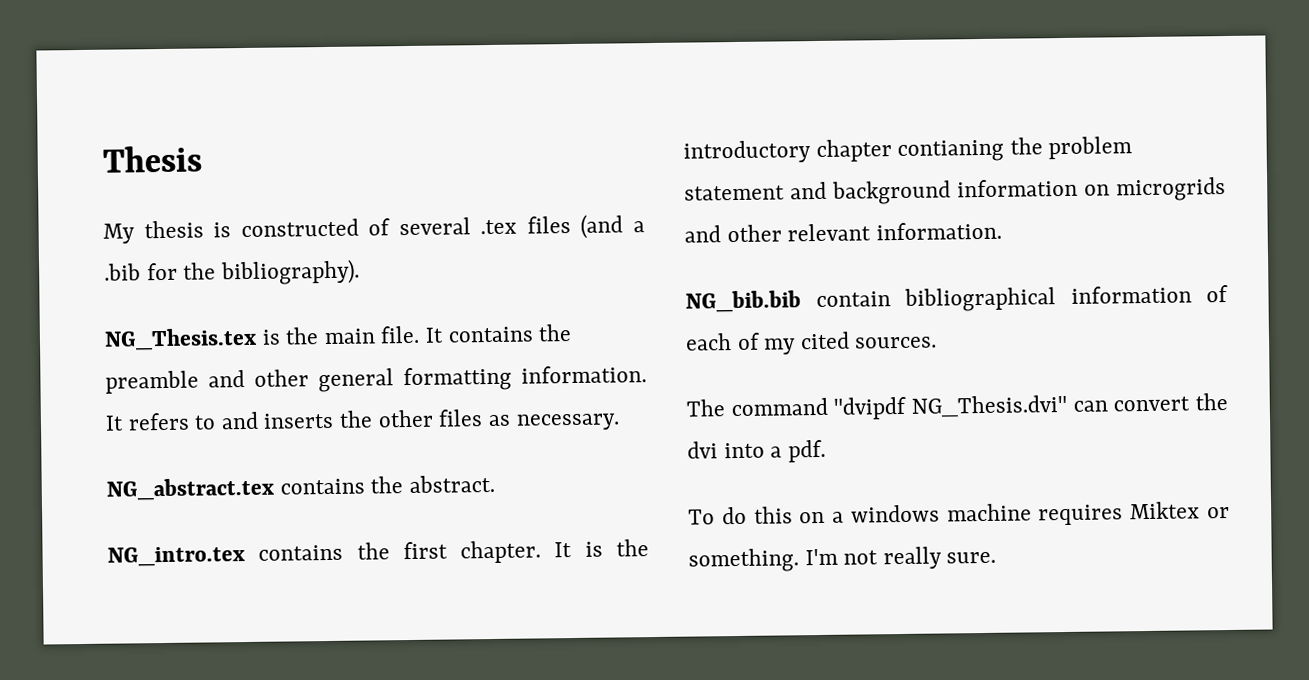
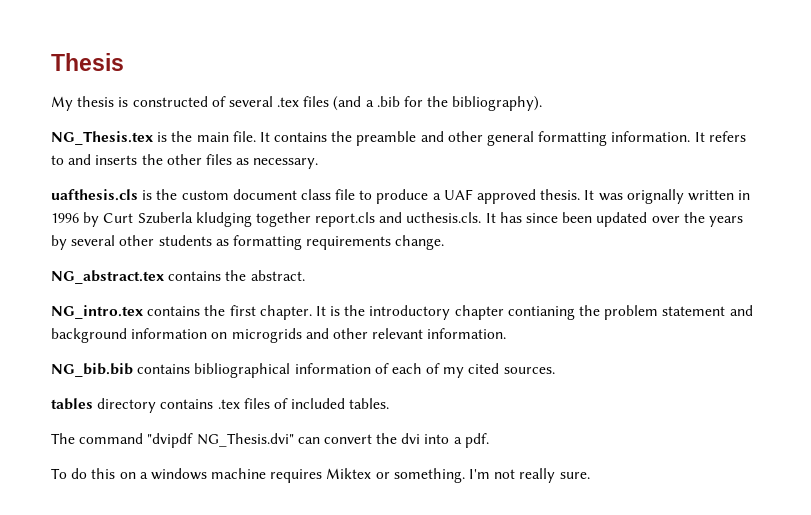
(620, 422) none -> [51,189,751,204] [51,212,743,227] [51,235,445,250] // uafthesis.cls is the custom document class file to produce a UAF approved thesis. It was orignally written in 1996 by Curt Szuberla kludging together report.cls and ucthesis.cls. It has since been updated over the years by several other students as formatting requirements change.
[815,291,891,308] contain -> [137,364,191,374] contains
(938, 342) none -> [51,398,390,413] // tables directory contains .tex files of included tables.

